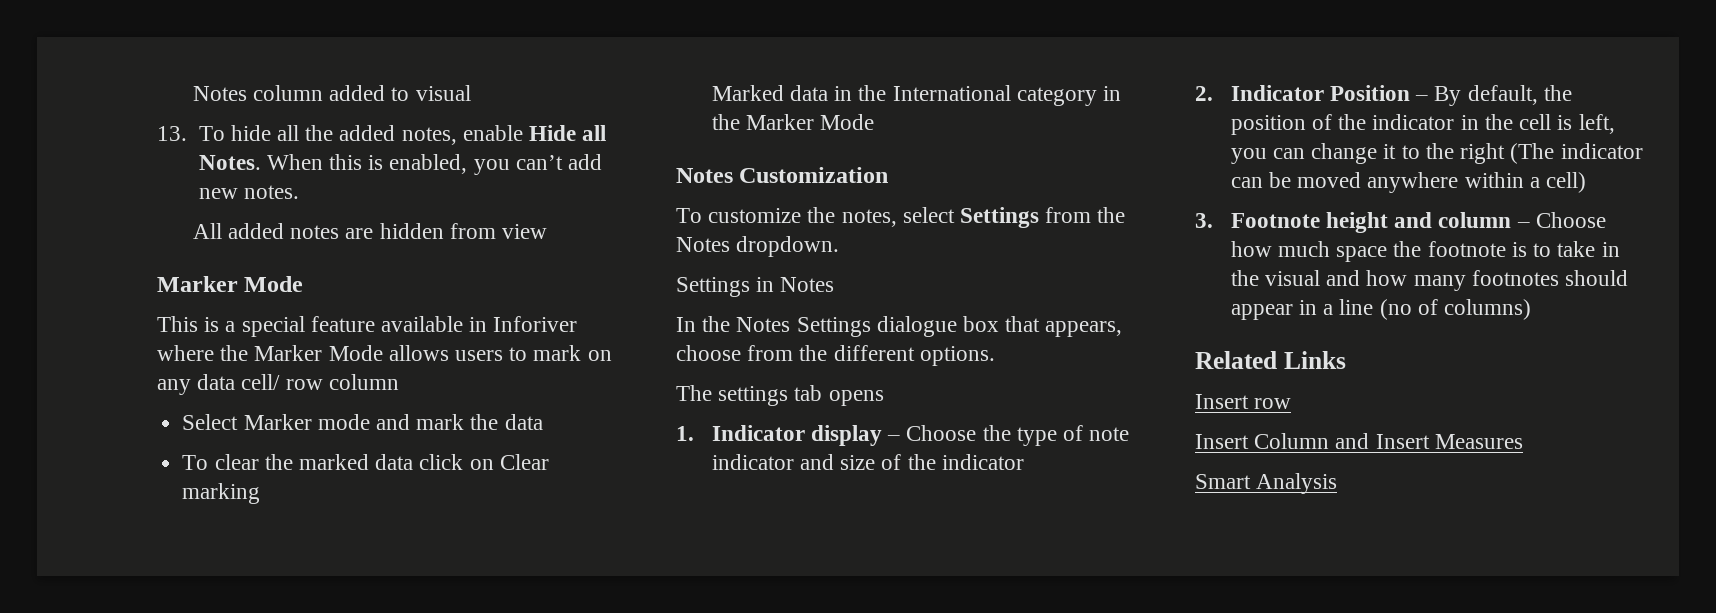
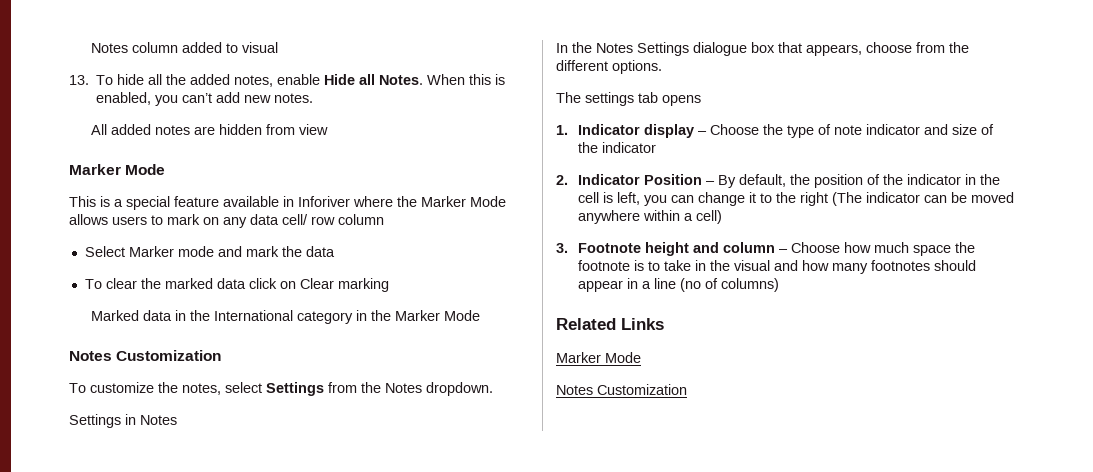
[1195,394,1292,409] [1195,433,1523,449] [1195,473,1338,494] Insert row // Insert Column and Insert Measures // Smart Analysis -> [556,352,641,363] [556,384,687,395] Marker Mode // Notes Customization

